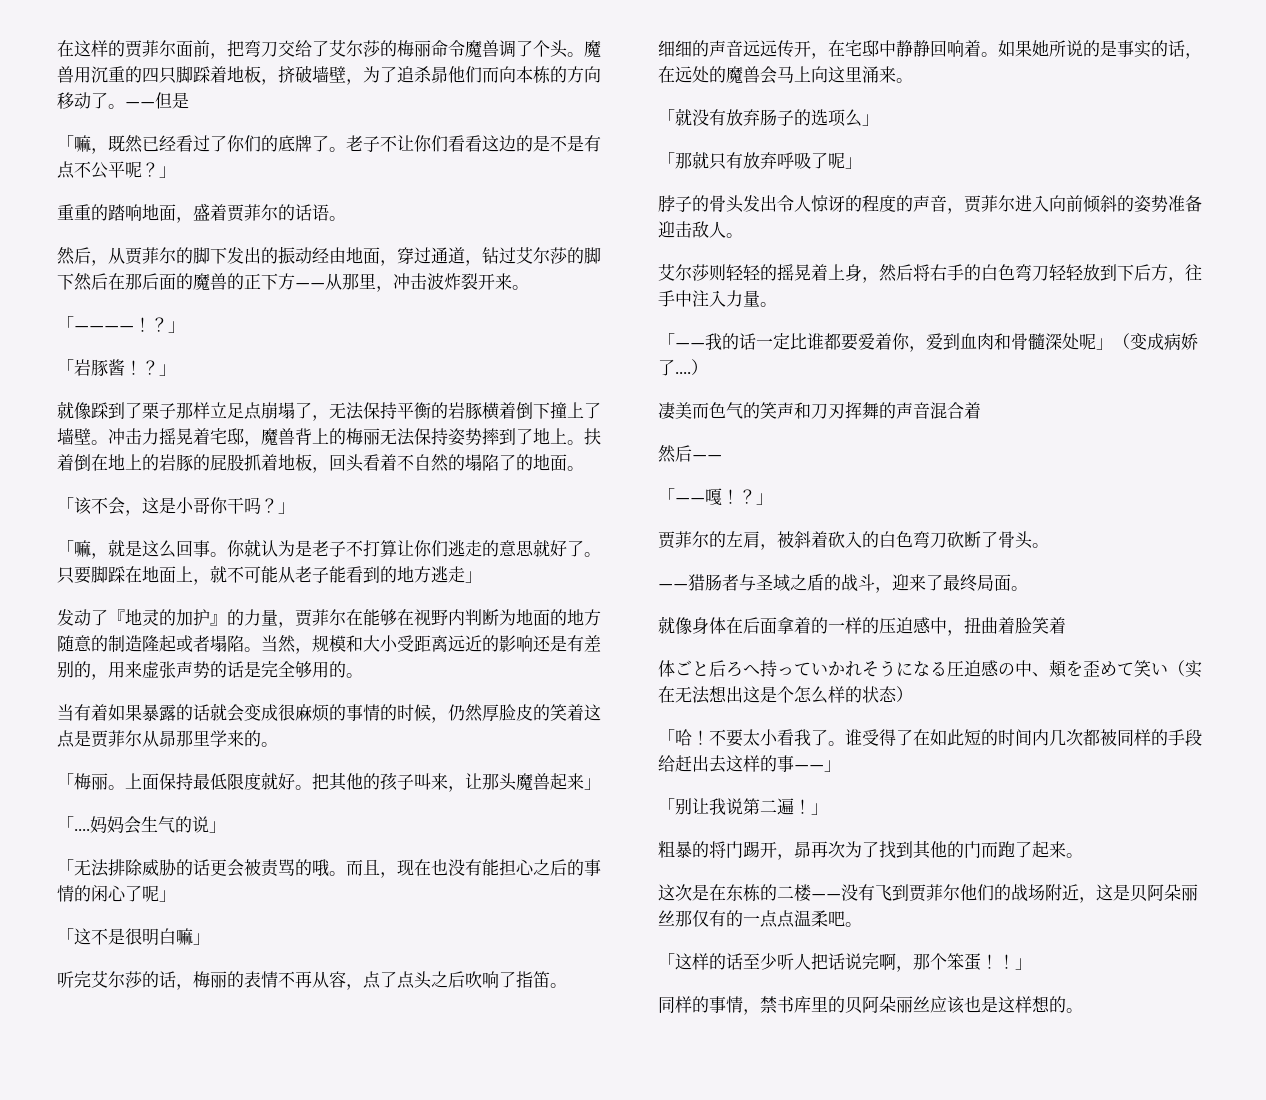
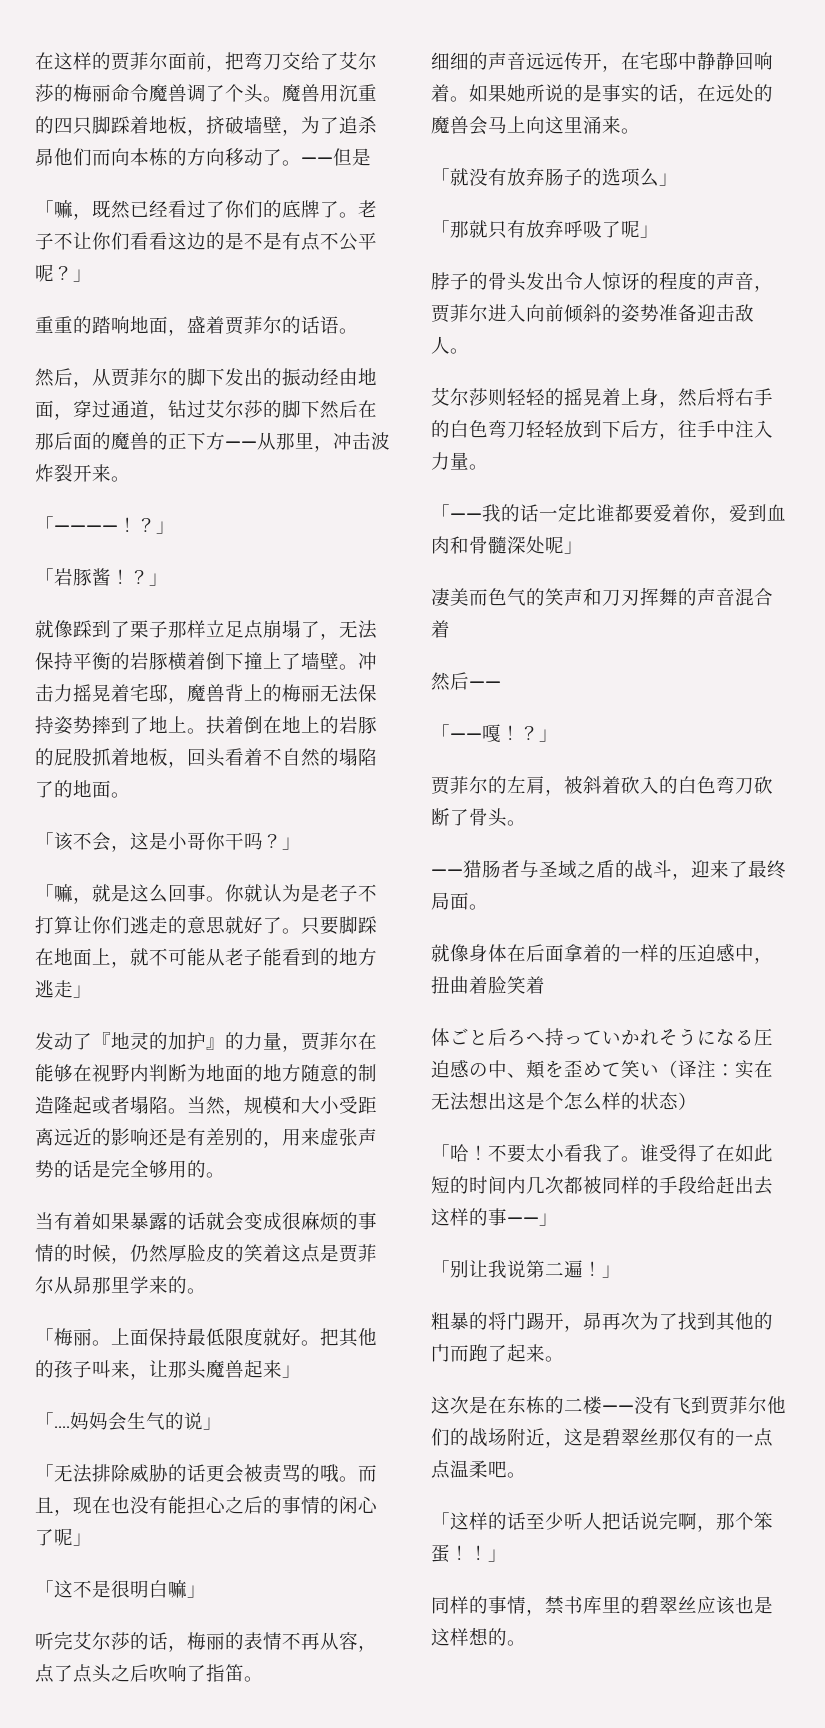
[1113,333,1198,351] [658,359,708,376] （变成病娇了....） -> (583, 547) none
(1185, 668) none -> [678,1060,735,1078] 译注：
[1130,884,1198,902] 贝阿朵丽 -> [602,1428,640,1446] 碧翠
[845,996,913,1014] 贝阿朵丽 -> [640,1596,678,1614] 碧翠

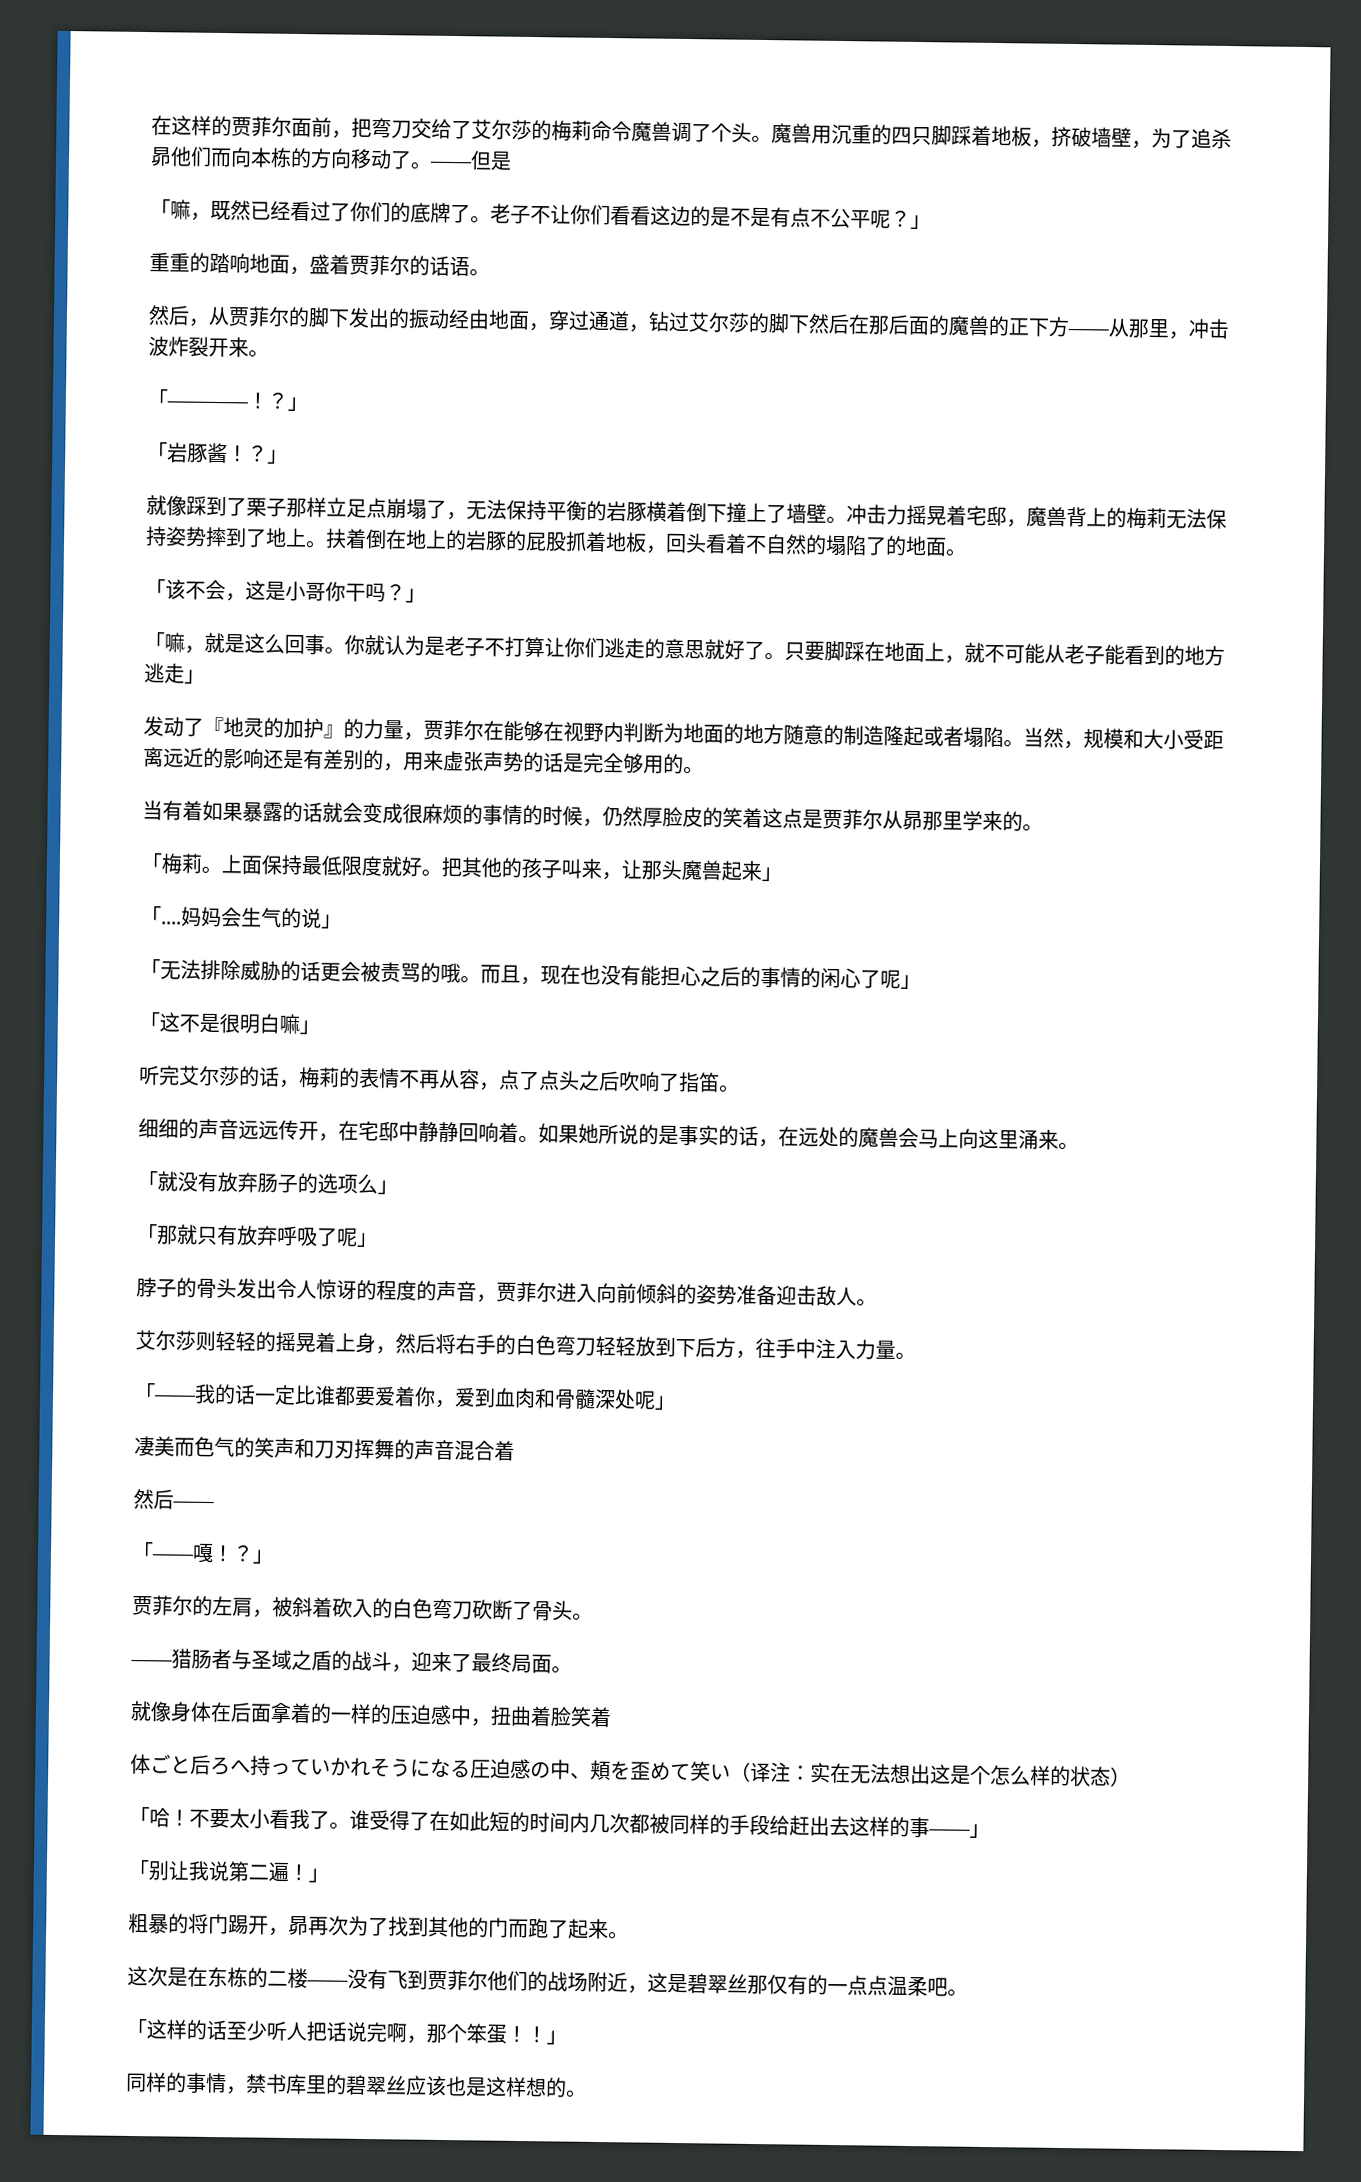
[92,84,111,102] 丽 -> [571,120,592,141] 莉
[301,684,320,702] 丽 -> [1146,507,1167,529] 莉
[73,1328,92,1346] 丽 -> [181,853,203,874] 莉
[206,1632,225,1650] 丽 -> [319,1067,340,1088] 莉

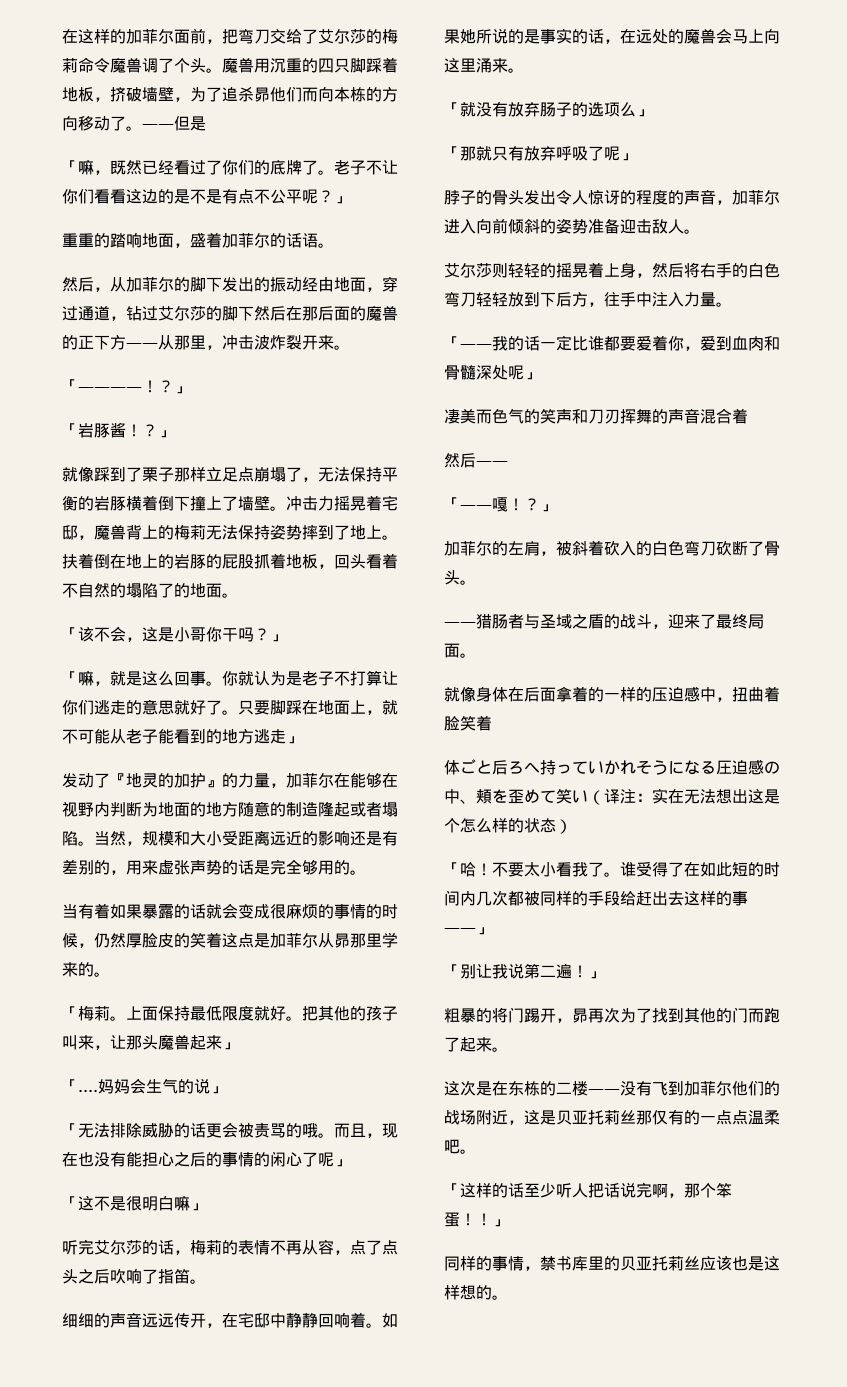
[231,117,252,137] 贾 -> [126,29,142,44] 加
[349,255,370,275] 贾 -> [222,233,238,248] 加
[228,307,250,327] 贾 -> [126,277,142,292] 加
[423,720,444,740] 贾 -> [286,773,302,788] 加
[822,809,843,830] 贾 -> [270,933,286,948] 加
[496,1282,517,1302] 贾 -> [732,190,748,205] 加
[132,1595,153,1616] 贾 -> [444,541,460,556] 加
[427,1970,448,1991] 贾 -> [684,1081,700,1096] 加
[687,1973,728,1994] 碧翠 -> [556,1110,620,1125] 贝亚托莉
[346,2074,387,2096] 碧翠 -> [620,1256,684,1271] 贝亚托莉

